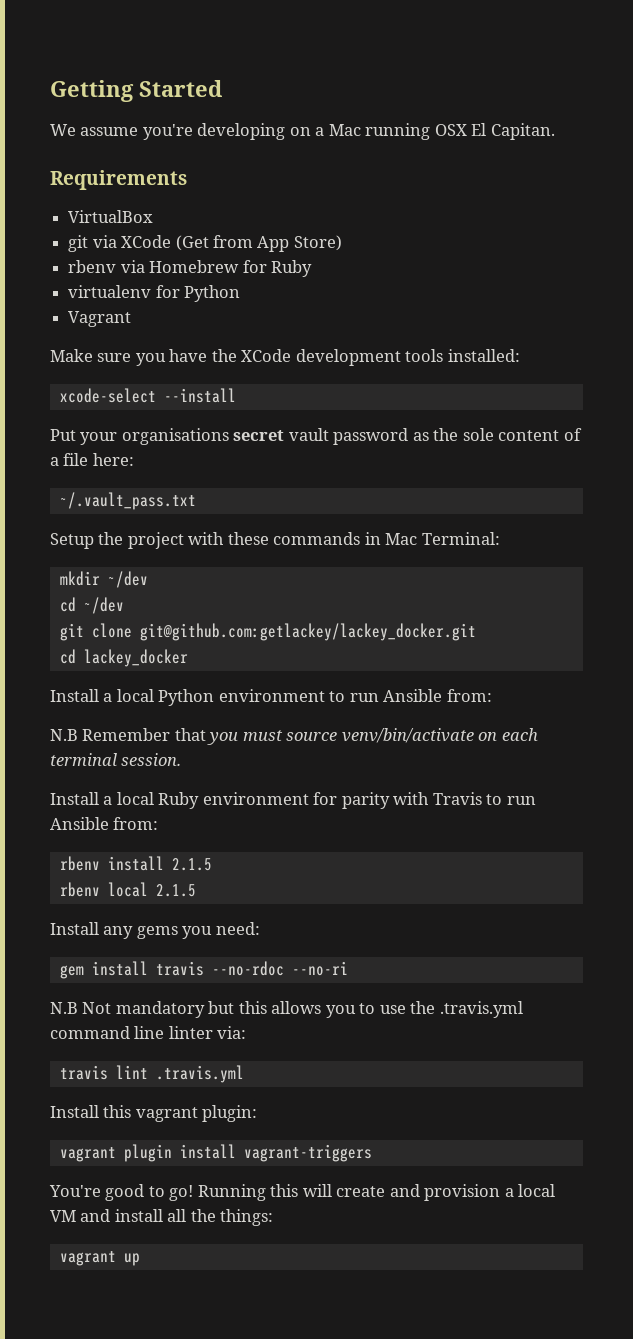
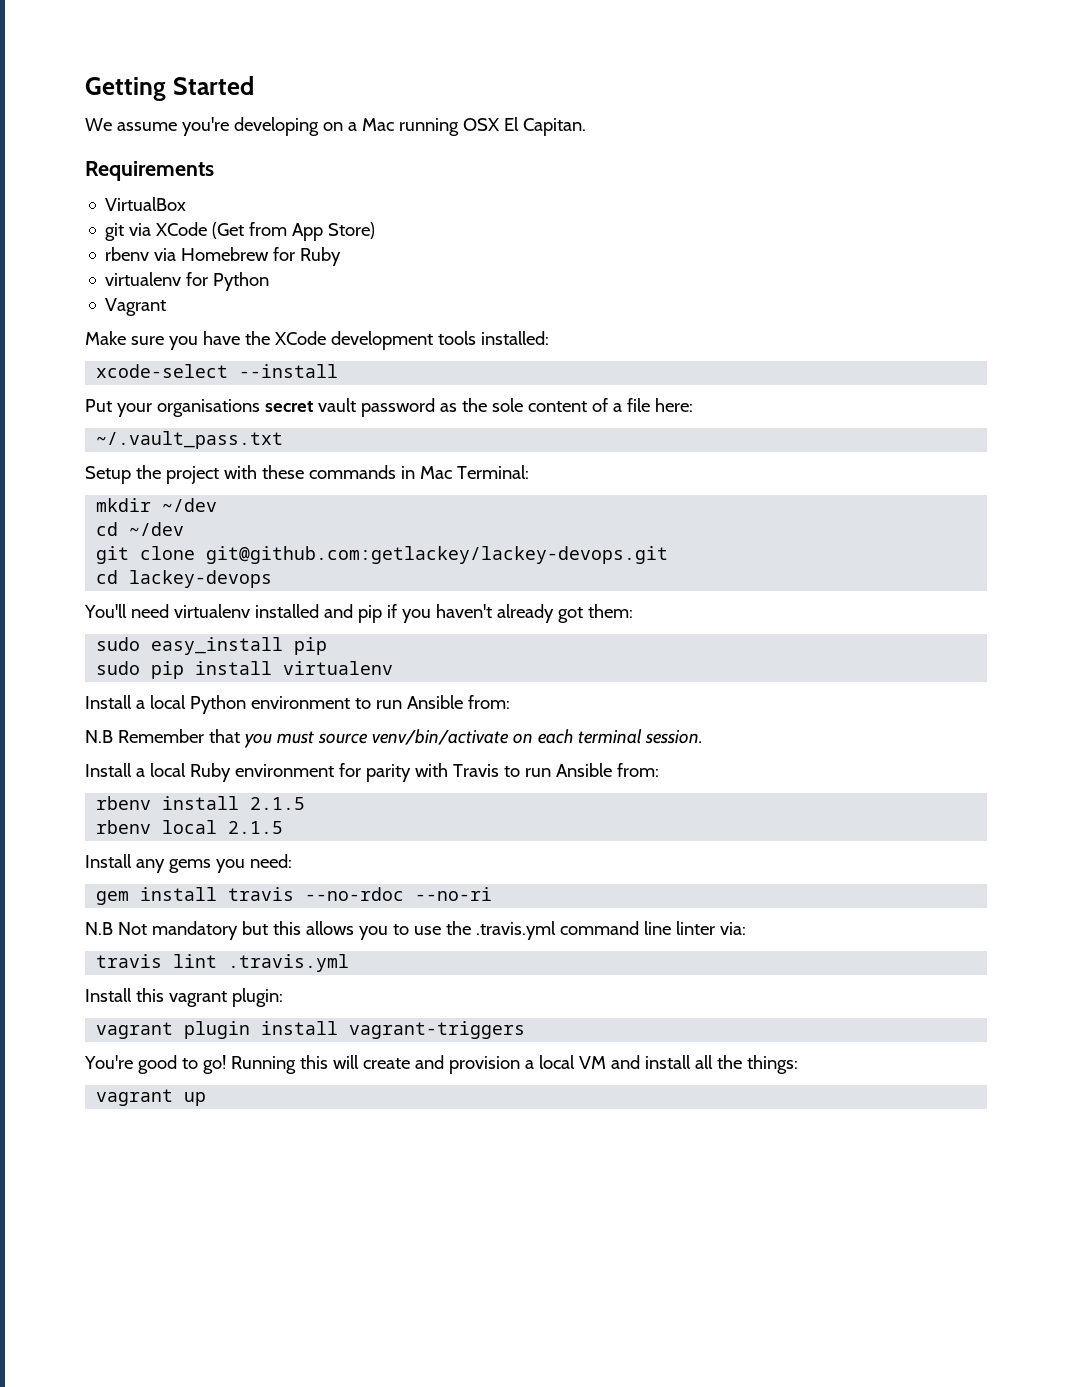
[139,623,476,641] [59,649,188,667] git@github.com:getlackey/lackey_docker.git // cd lackey_docker -> [206,546,669,564] [96,570,273,588] [84,604,633,623] [96,637,328,655] [96,661,394,679] git@github.com:getlackey/lackey-devops.git // cd lackey-devops // You'll need virtualenv installed and pip if you haven't already got them: // sudo easy_install pip // sudo pip install virtualenv

